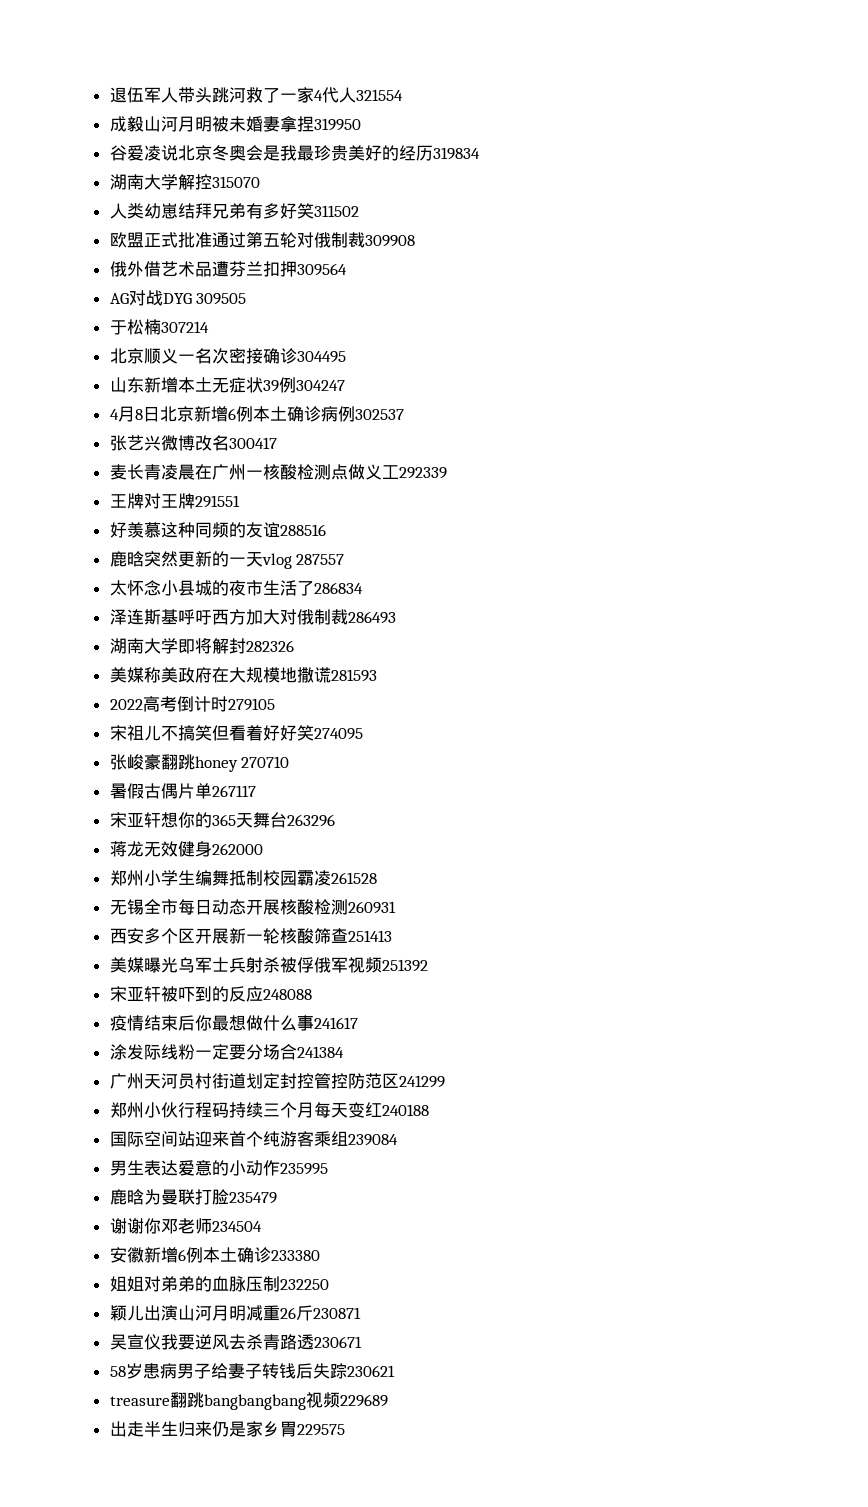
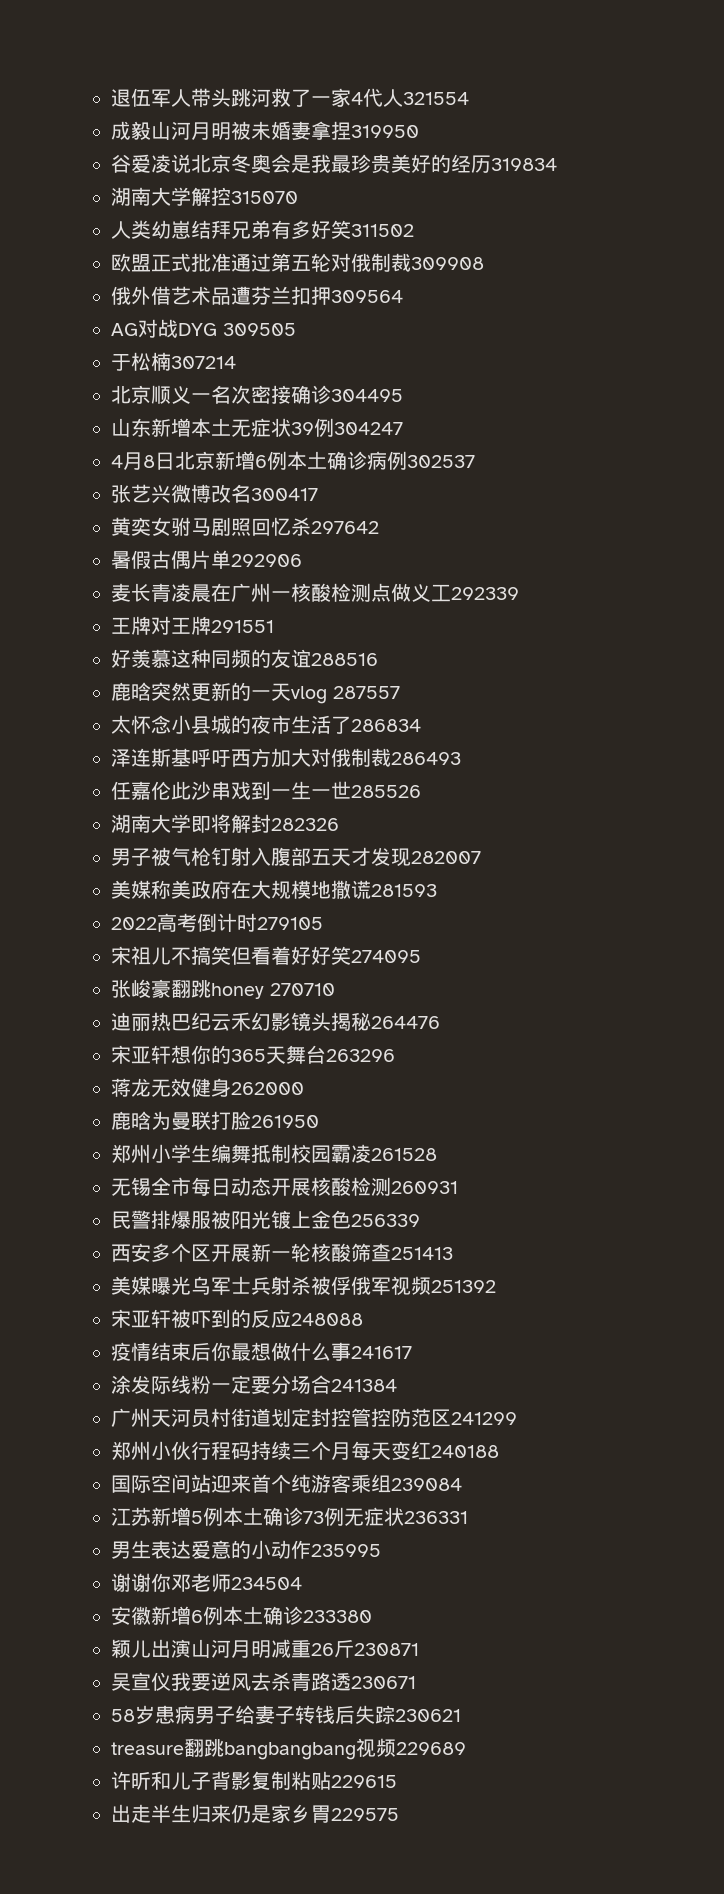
(277, 443) none -> [111,517,379,536] [111,550,302,569] // 黄奕女驸马剧照回忆杀297642 // 暑假古偶片单292906
(396, 617) none -> [111,781,421,800] // 任嘉伦此沙串戏到一生一世285526
(294, 646) none -> [111,847,481,867] // 男子被气枪钉射入腹部五天才发现282007
[109,783,256,799] 暑假古偶片单267117 -> [111,1012,440,1031] 迪丽热巴纪云禾幻影镜头揭秘264476
(263, 849) none -> [111,1111,319,1130] // 鹿晗为曼联打脸261950
(396, 907) none -> [111,1210,420,1229] // 民警排爆服被阳光镀上金色256339
(398, 1140) none -> [111,1507,468,1526] // 江苏新增5例本土确诊73例无症状236331
[109,1189,277,1205] // 鹿晗为曼联打脸235479 -> (381, 1550) none
[109,1276,329,1292] // 姐姐对弟弟的血脉压制232250 -> (372, 1616) none
(388, 1400) none -> [111,1771,397,1790] // 许昕和儿子背影复制粘贴229615

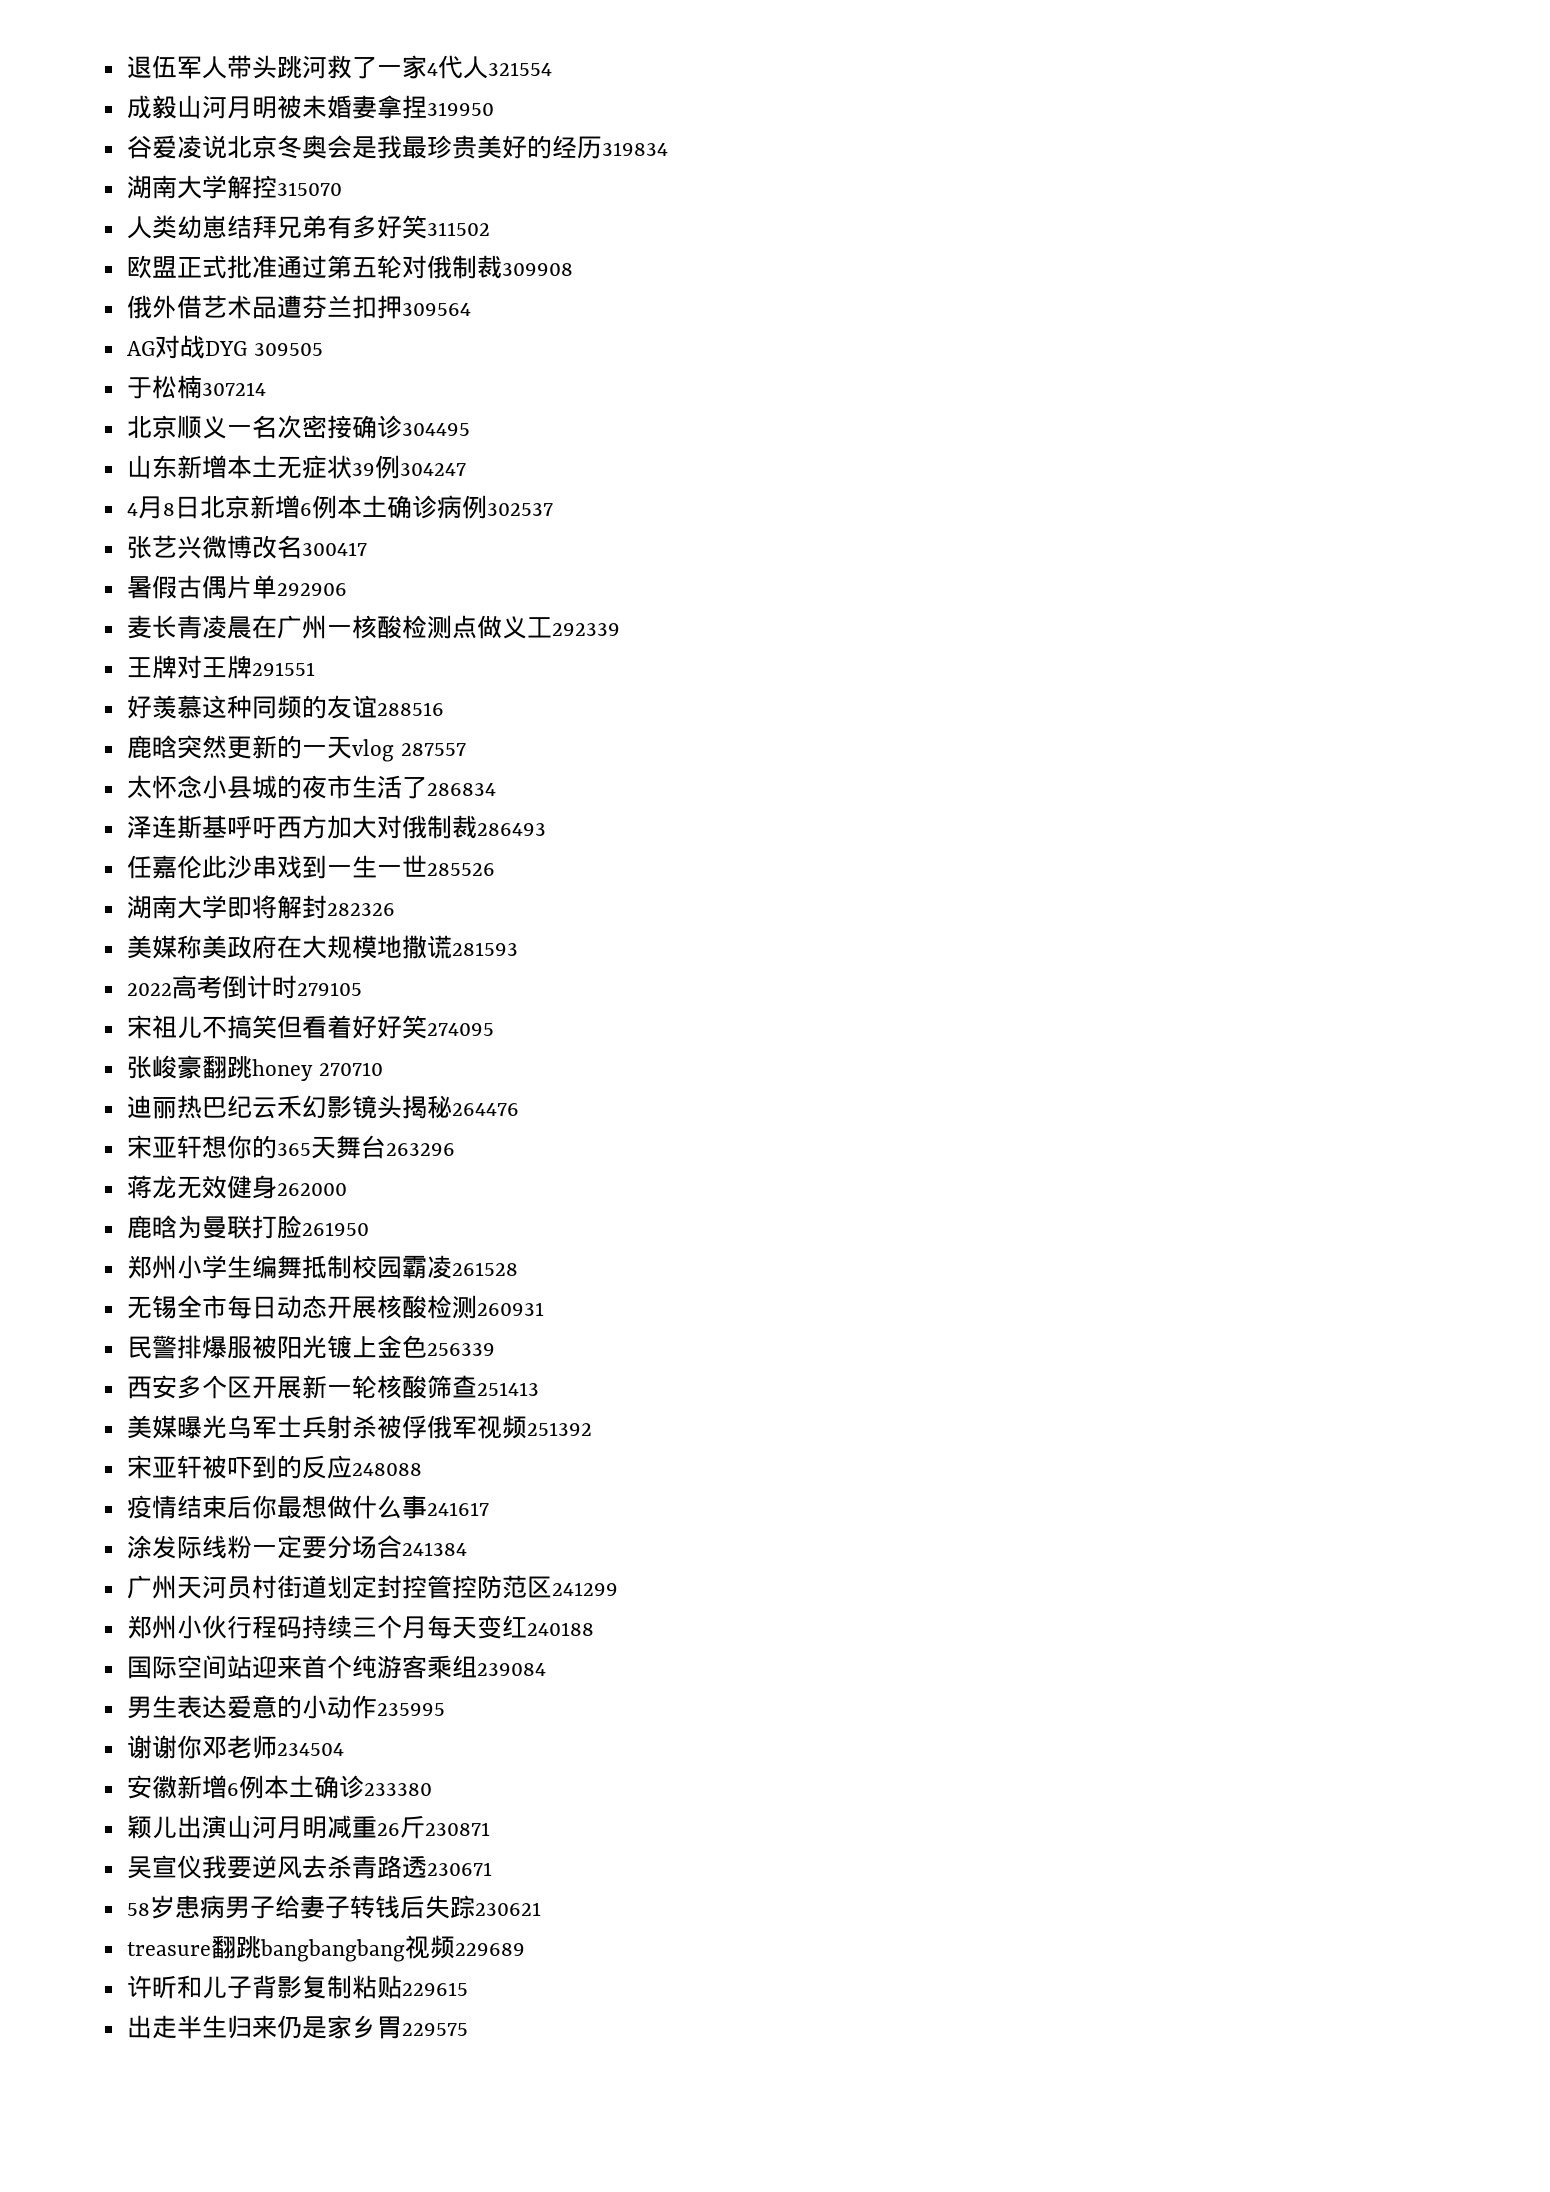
[111,517,379,536] // 黄奕女驸马剧照回忆杀297642 -> (367, 549) none
[111,847,481,867] // 男子被气枪钉射入腹部五天才发现282007 -> (395, 909) none
[111,1507,468,1526] // 江苏新增5例本土确诊73例无症状236331 -> (546, 1669) none

